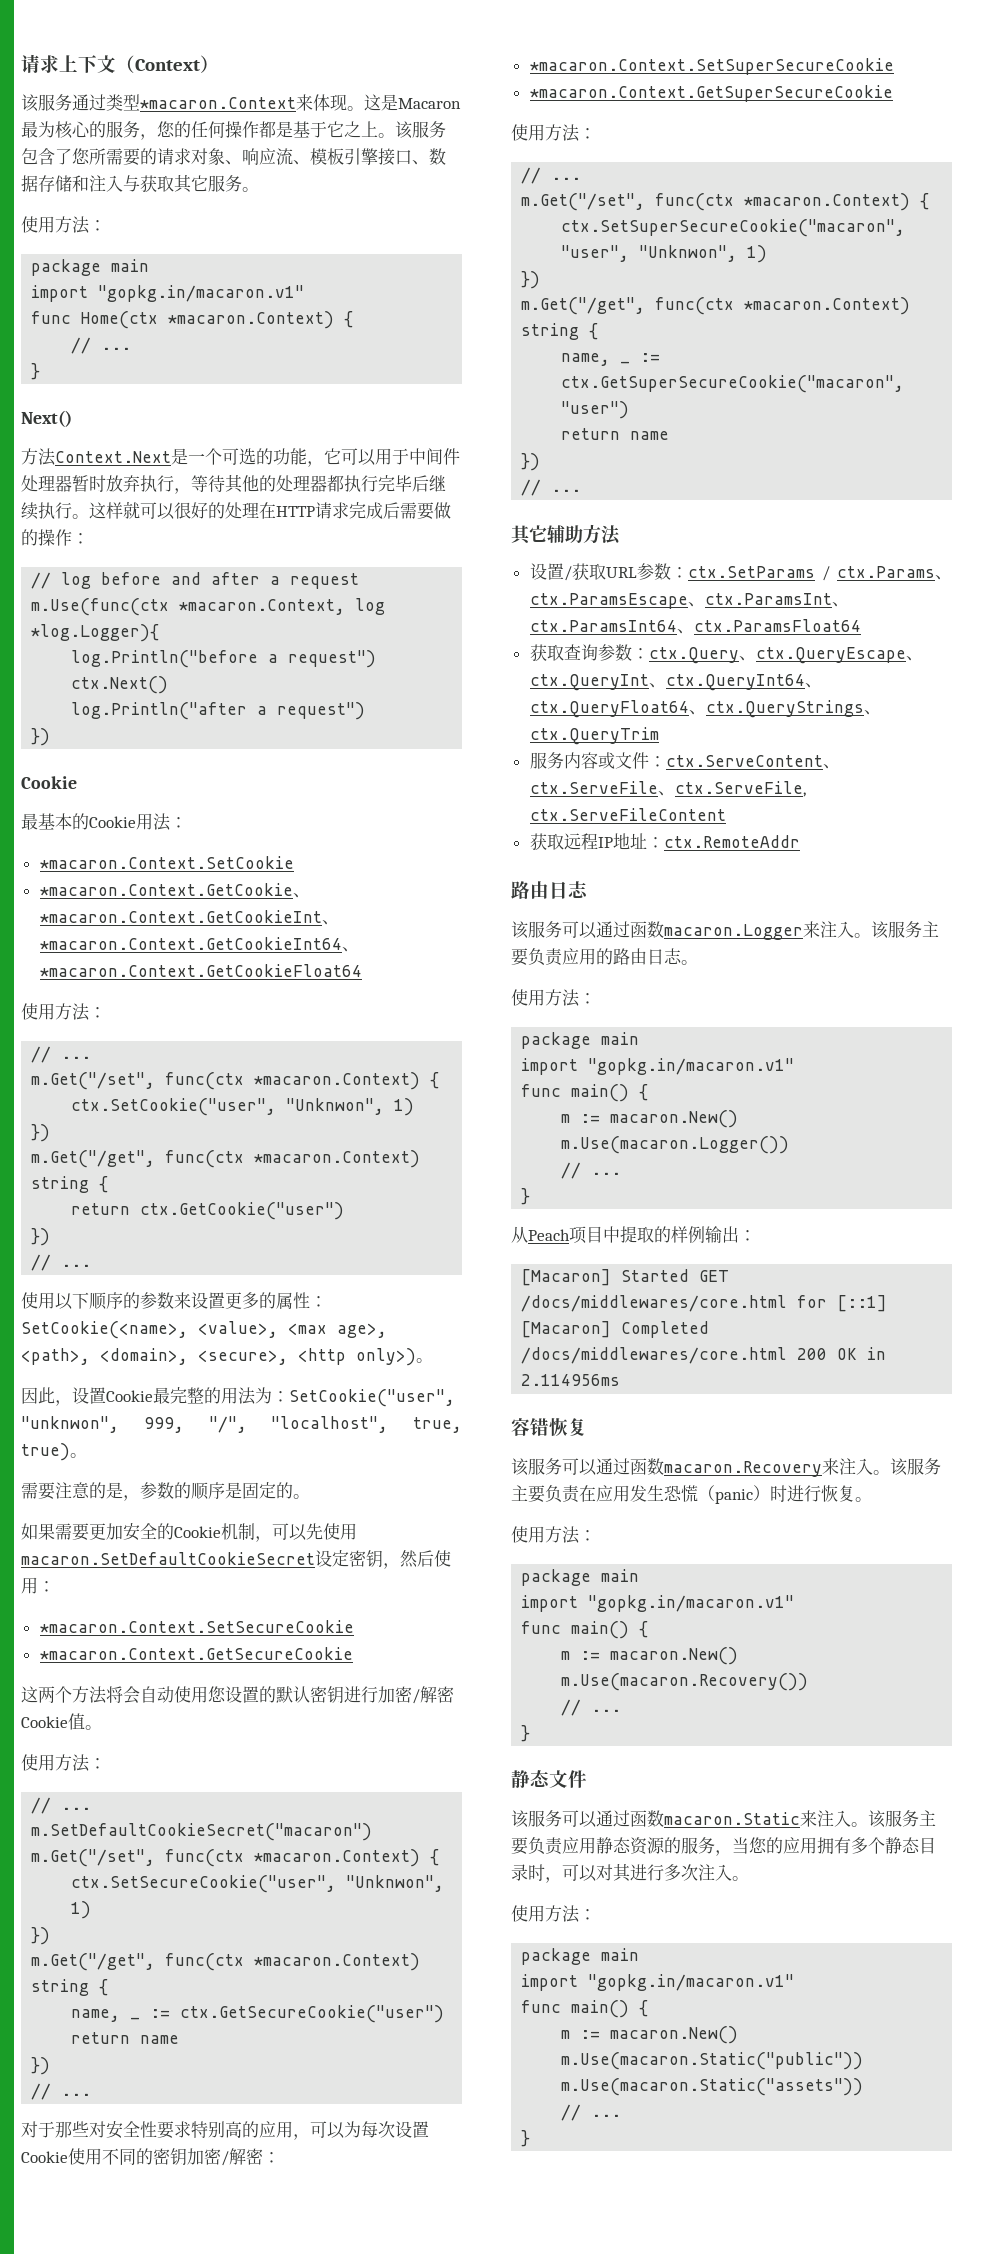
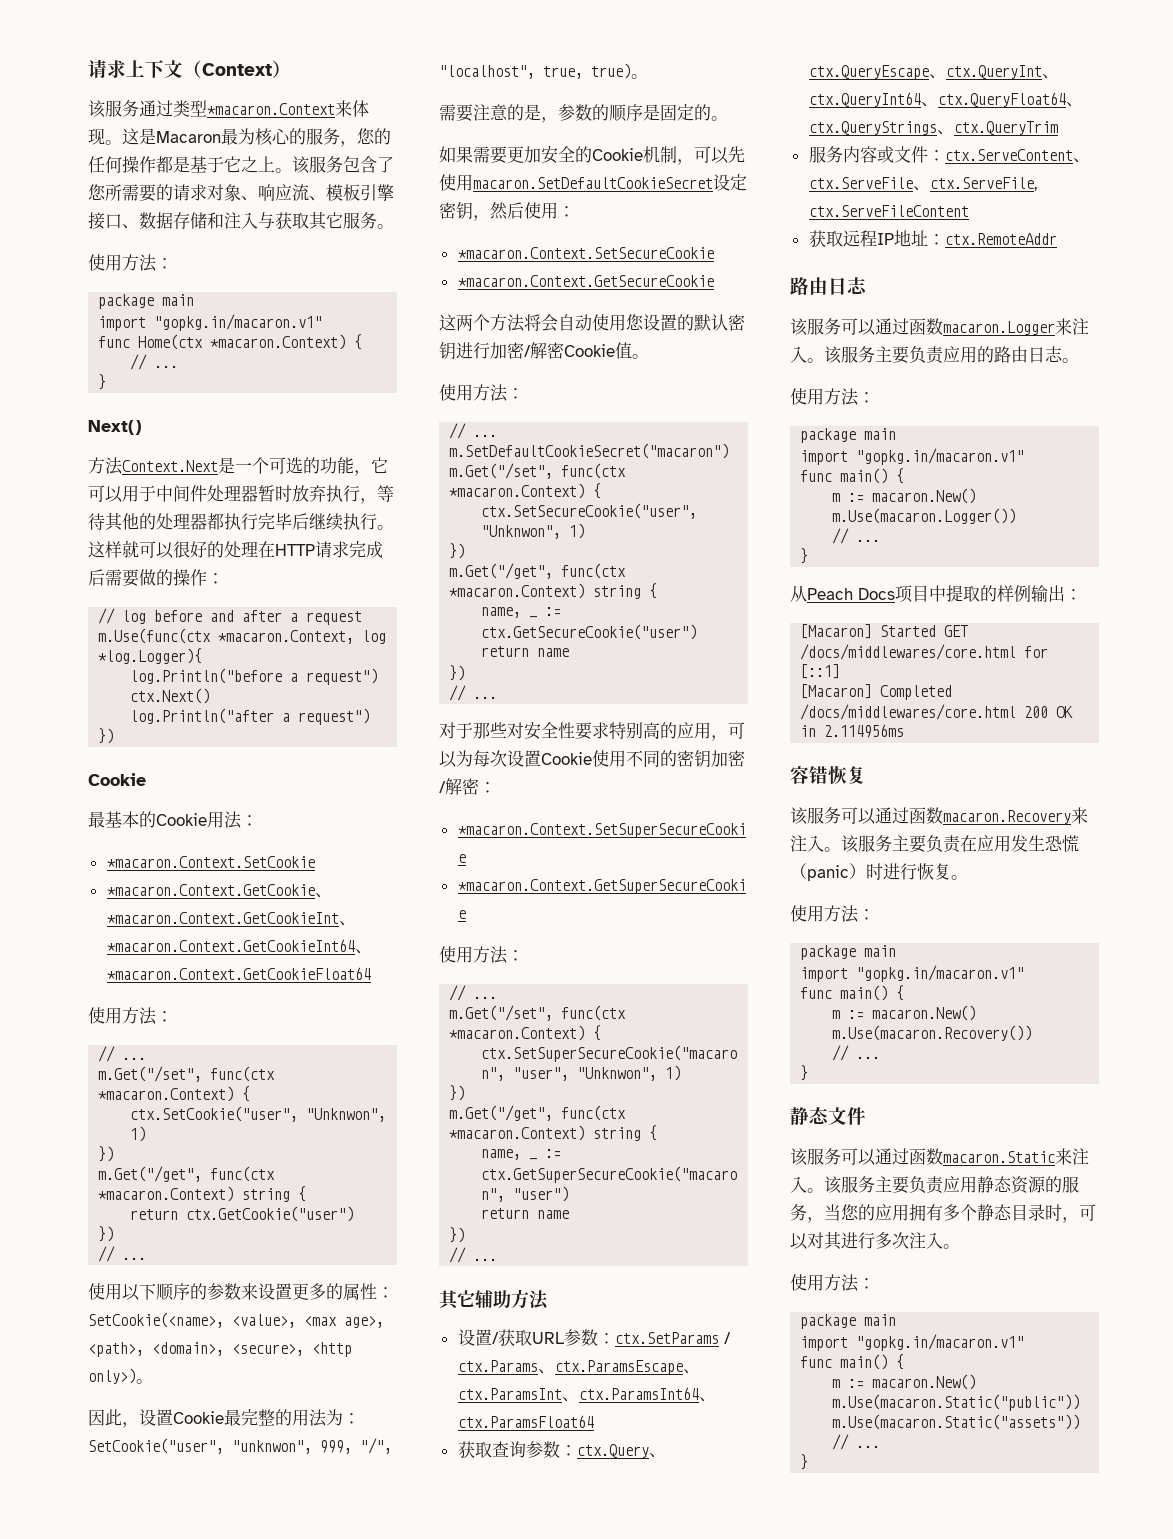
(570, 1235) none -> [858,588,895,600] Docs

